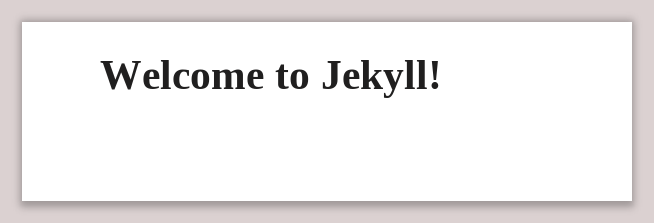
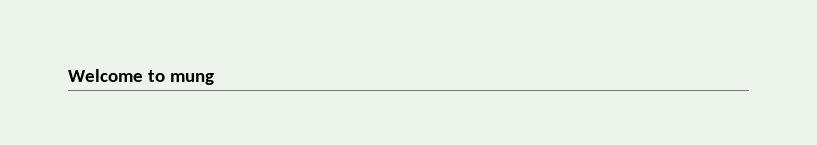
[321,60,443,98] Jekyll! -> [170,73,215,85] mung

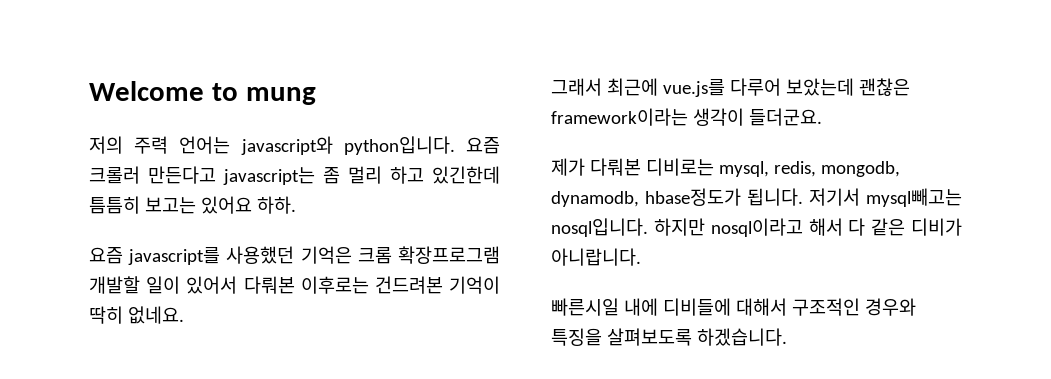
(215, 79) none -> [89,136,500,155] [89,166,500,185] [89,196,296,214] [89,246,500,265] [89,276,500,294] [89,306,184,324] [551,78,910,97] [551,108,822,126] [551,158,900,177] [551,188,962,207] [551,218,962,237] [551,248,641,266] [551,298,916,316] [551,328,787,346] // 저의 주력 언어는 javascript와 python입니다. 요즘 크롤러 만든다고 javascript는 좀 멀리 하고 있긴한데 틈틈히 보고는 있어요 하하. // 요즘 javascript를 사용했던 기억은 크롬 확장프로그램 개발할 일이 있어서 다뤄본 이후로는 건드려본 기억이 딱히 없네요. // 그래서 최근에 vue.js를 다루어 보았는데 괜찮은 framework이라는 생각이 들더군요. // 제가 다뤄본 디비로는 mysql, redis, mongodb, dynamodb, hbase정도가 됩니다. 저기서 mysql빼고는 nosql입니다. 하지만 nosql이라고 해서 다 같은 디비가 아니랍니다. // 빠른시일 내에 디비들에 대해서 구조적인 경우와 특징을 살펴보도록 하겠습니다.

